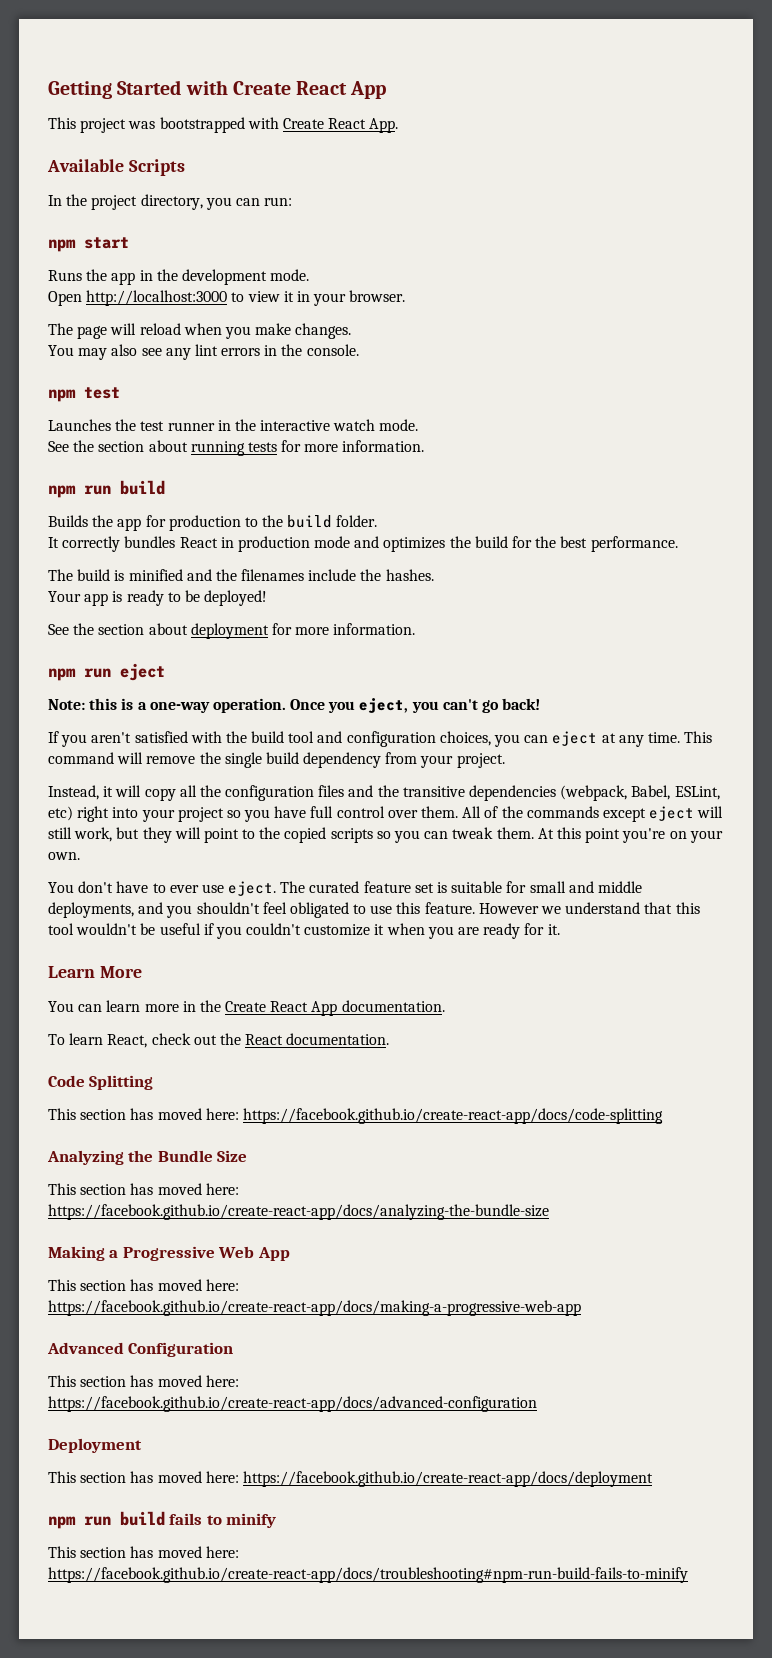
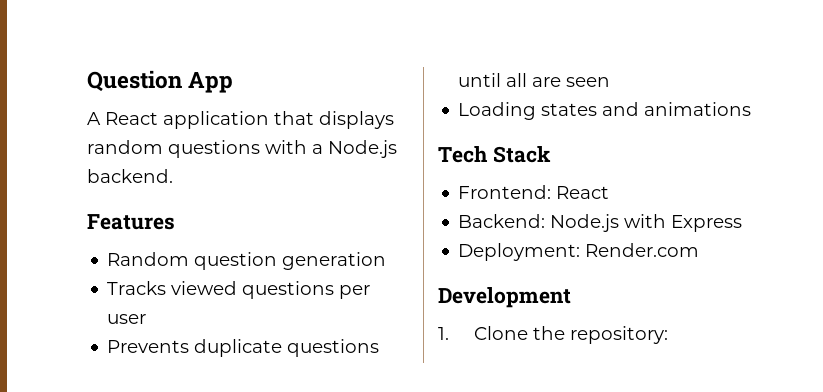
[48,80,387,99] [48,117,399,133] [47,159,185,176] [48,194,293,210] [48,237,129,252] [48,269,310,285] [48,290,406,306] [48,323,352,339] [48,344,359,360] [48,387,120,402] [48,419,419,431] [48,440,425,456] [48,480,165,498] [48,515,378,531] [48,536,678,552] [48,569,434,581] [48,590,268,606] [48,623,416,639] [48,663,165,681] [48,698,541,713] [48,731,713,747] [48,752,505,768] [48,785,720,801] [48,806,724,822] [48,827,723,843] [48,852,80,860] [48,881,642,896] [48,902,700,918] [48,923,560,939] [48,966,142,978] [48,1000,445,1016] [48,1033,390,1048] [48,1075,154,1090] [48,1108,663,1124] [47,1150,248,1165] [48,1183,239,1195] [48,1204,549,1220] [48,1246,290,1261] [48,1279,239,1291] [48,1300,581,1316] [47,1342,234,1357] [48,1375,239,1387] [48,1396,537,1412] [48,1438,142,1453] [48,1471,653,1487] [48,1511,277,1529] [48,1546,239,1558] [48,1567,688,1583] Getting Started with Create React App // This project was bootstrapped with Create React App. // Available Scripts // In the project directory, you can run: // npm start // Runs the app in the development mode. // Open http://localhost:3000 to view it in your browser. // The page will reload when you make changes. // You may also see any lint errors in the console. // npm test // Launches the test runner in the interactive watch mode. // See the section about running tests for more information. // npm run build // Builds the app for production to the build folder. // It correctly bundles React in production mode and optimizes the build for the best performance. // The build is minified and the filenames include the hashes. // Your app is ready to be deployed! // See the section about deployment for more information. // npm run eject // Note: this is a one-way operation. Once you eject, you can't go back! // If you aren't satisfied with the build tool and configuration choices, you can eject at any time. This command will remove the single build dependency from your project. // Instead, it will copy all the configuration files and the transitive dependencies (webpack, Babel, ESLint, etc) right into your project so you have full control over them. All of the commands except eject will still work, but they will point to the copied scripts so you can tweak them. At this point you're on your own. // You don't have to ever use eject. The curated feature set is suitable for small and middle deployments, and you shouldn't feel obligated to use this feature. However we understand that this tool wouldn't be useful if you couldn't customize it when you are ready for it. // Learn More // You can learn more in the Create React App documentation. // To learn React, check out the React documentation. // Code Splitting // This section has moved here: https://facebook.github.io/create-react-app/docs/code-splitting // Analyzing the Bundle Size // This section has moved here: https://facebook.github.io/create-react-app/docs/analyzing-the-bundle-size // Making a Progressive Web App // This section has moved here: https://facebook.github.io/create-react-app/docs/making-a-progressive-web-app // Advanced Configuration // This section has moved here: https://facebook.github.io/create-react-app/docs/advanced-configuration // Deployment // This section has moved here: https://facebook.github.io/create-react-app/docs/deployment // npm run build fails to minify // This section has moved here: https://facebook.github.io/create-react-app/docs/troubleshooting#npm-run-build-fails-to-minify -> [87,70,234,93] [87,111,394,129] [87,140,397,158] [87,169,173,183] [87,214,175,230] [107,252,387,270] [107,281,371,299] [107,314,147,324] [107,339,380,357] [458,73,611,87] [458,102,752,120] [438,146,551,163] [458,185,610,199] [458,214,743,232] [458,243,700,261] [438,287,571,308] [438,326,668,344] Question App // A React application that displays random questions with a Node.js backend. // Features // Random question generation // Tracks viewed questions per user // Prevents duplicate questions until all are seen // Loading states and animations // Tech Stack // Frontend: React // Backend: Node.js with Express // Deployment: Render.com // Development // 1. Clone the repository:

